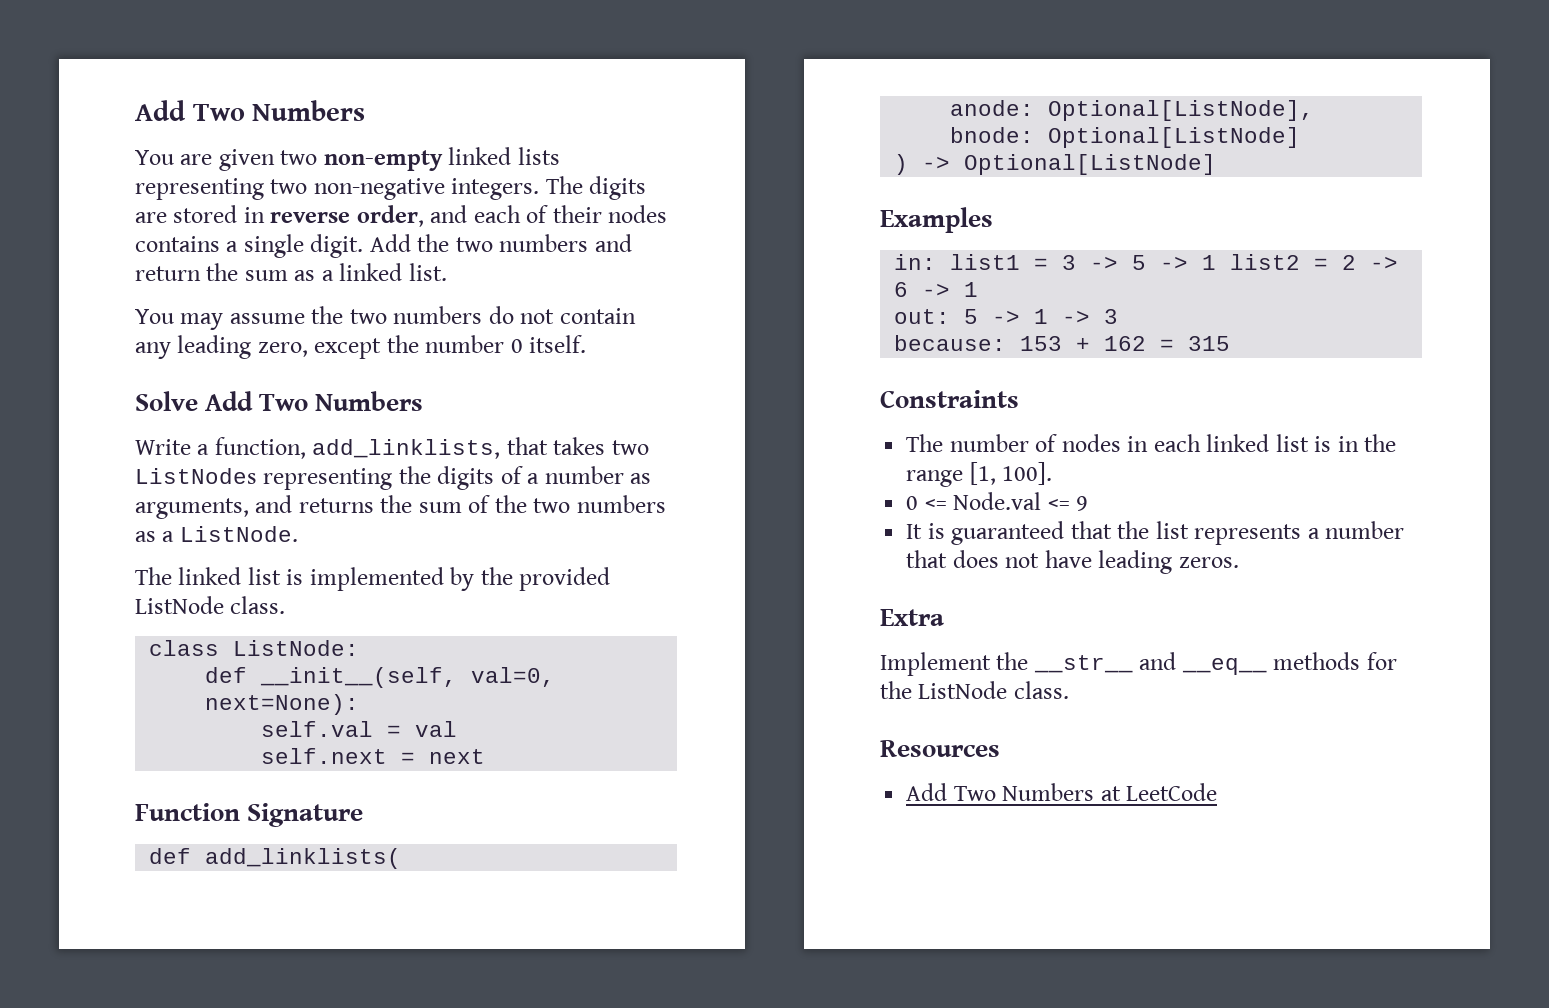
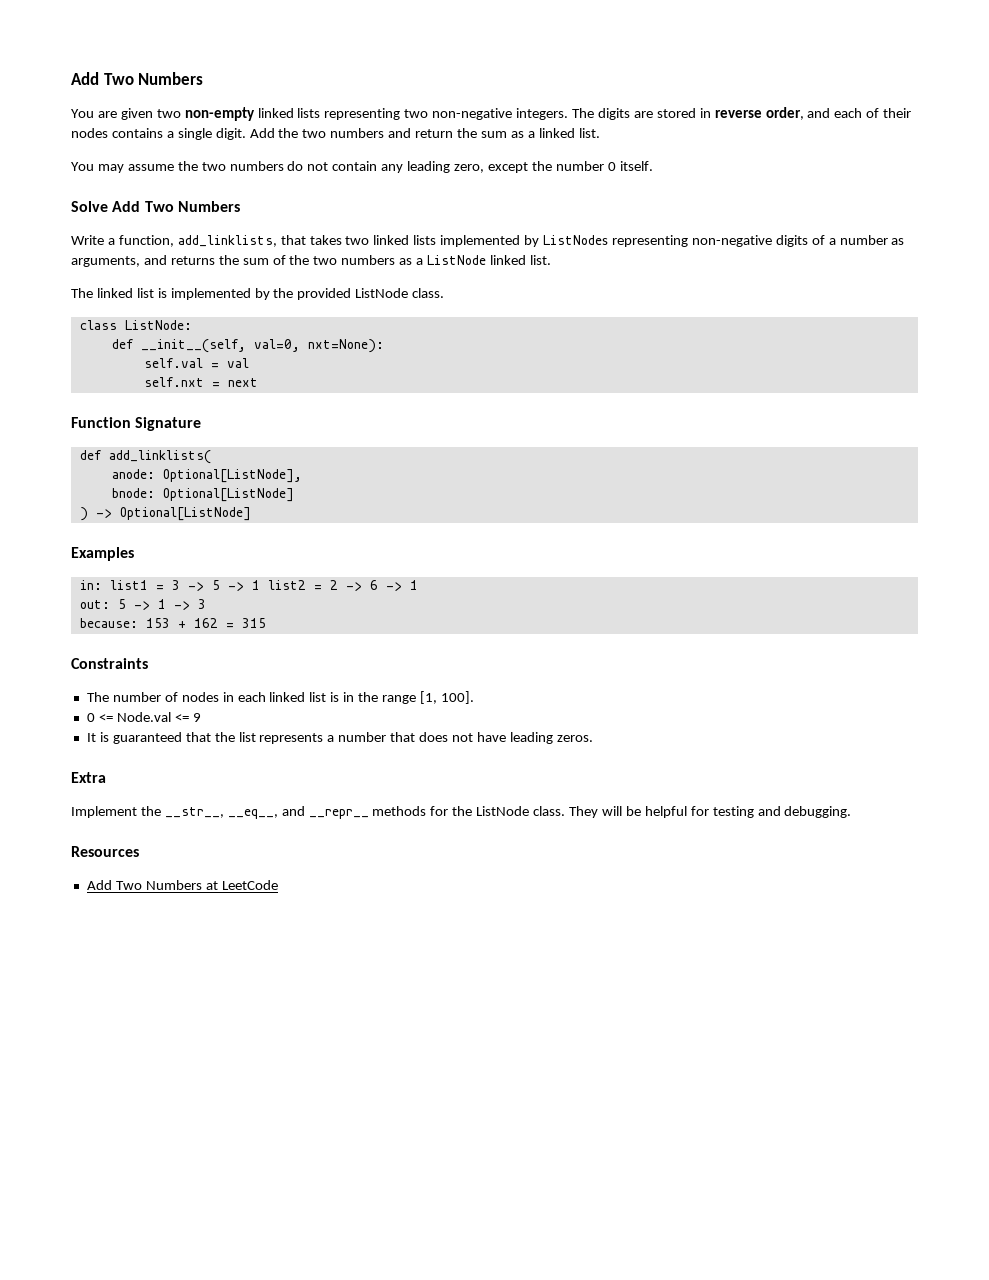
(649, 447) none -> [373,235,540,247] linked lists implemented by
[398,466,431,484] the -> [691,235,772,247] non-negative
[179,526,298,542] ListNode. -> [427,255,551,265] ListNode linked list.
[205,694,360,715] next=None): -> [307,339,384,353] nxt=None):
[261,748,388,764] self.next -> [143,377,204,387] self.nxt
[1033,652,1267,675] __str__ and __eq__ -> [164,806,369,819] __str__, __eq__, and __repr__
(1069, 690) none -> [569,806,852,818] They will be helpful for testing and debugging.

